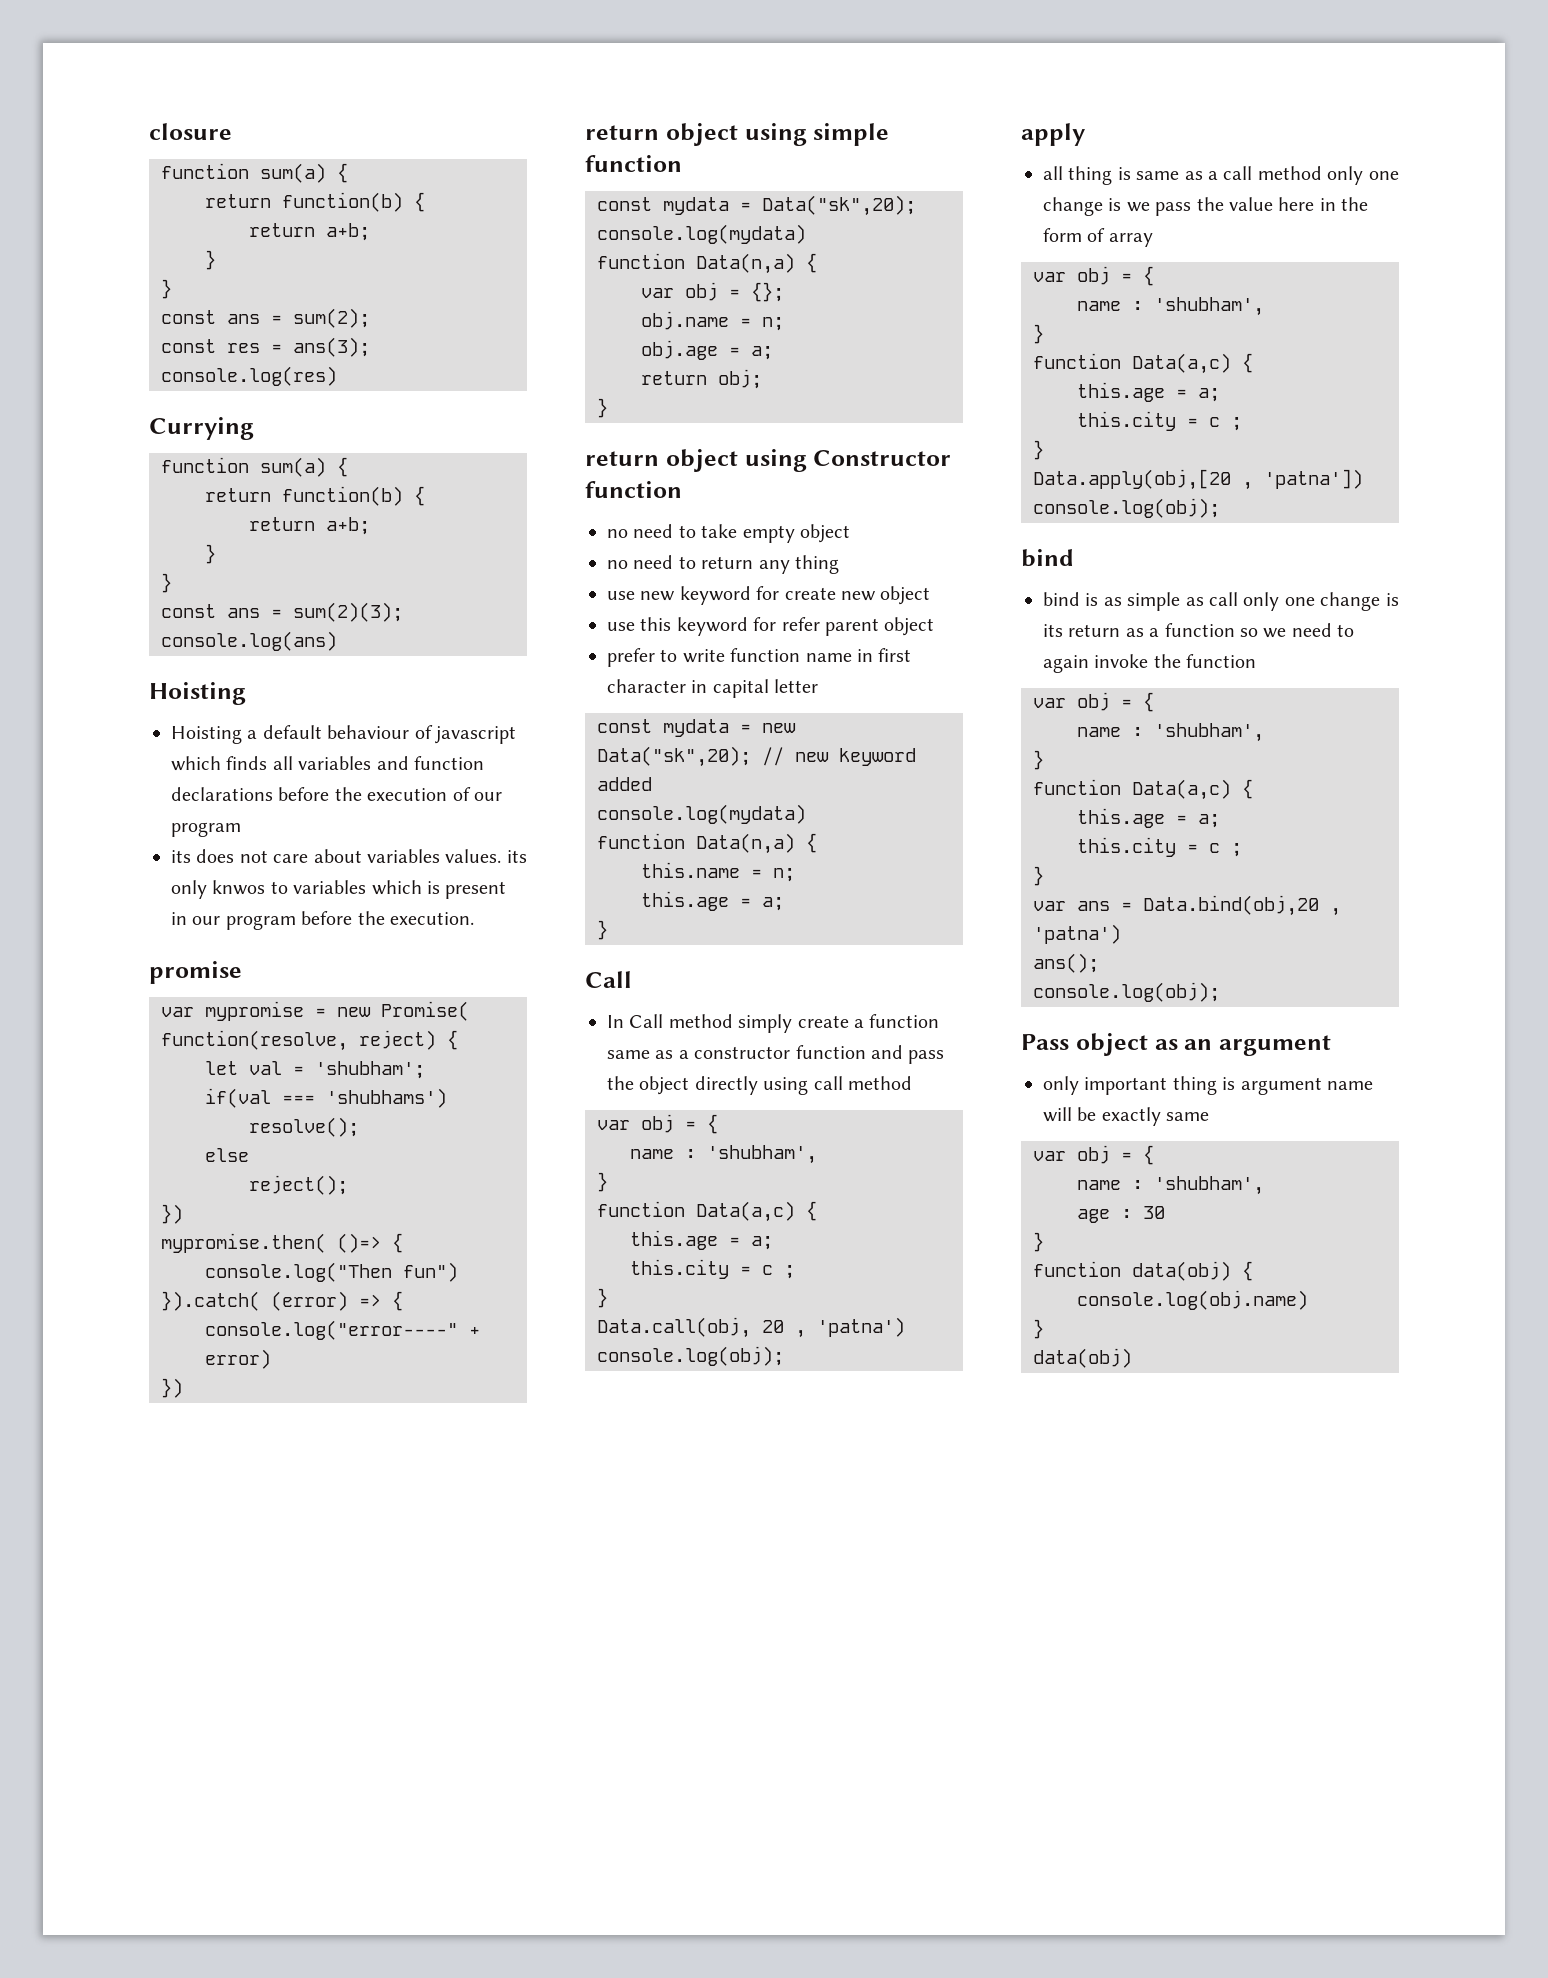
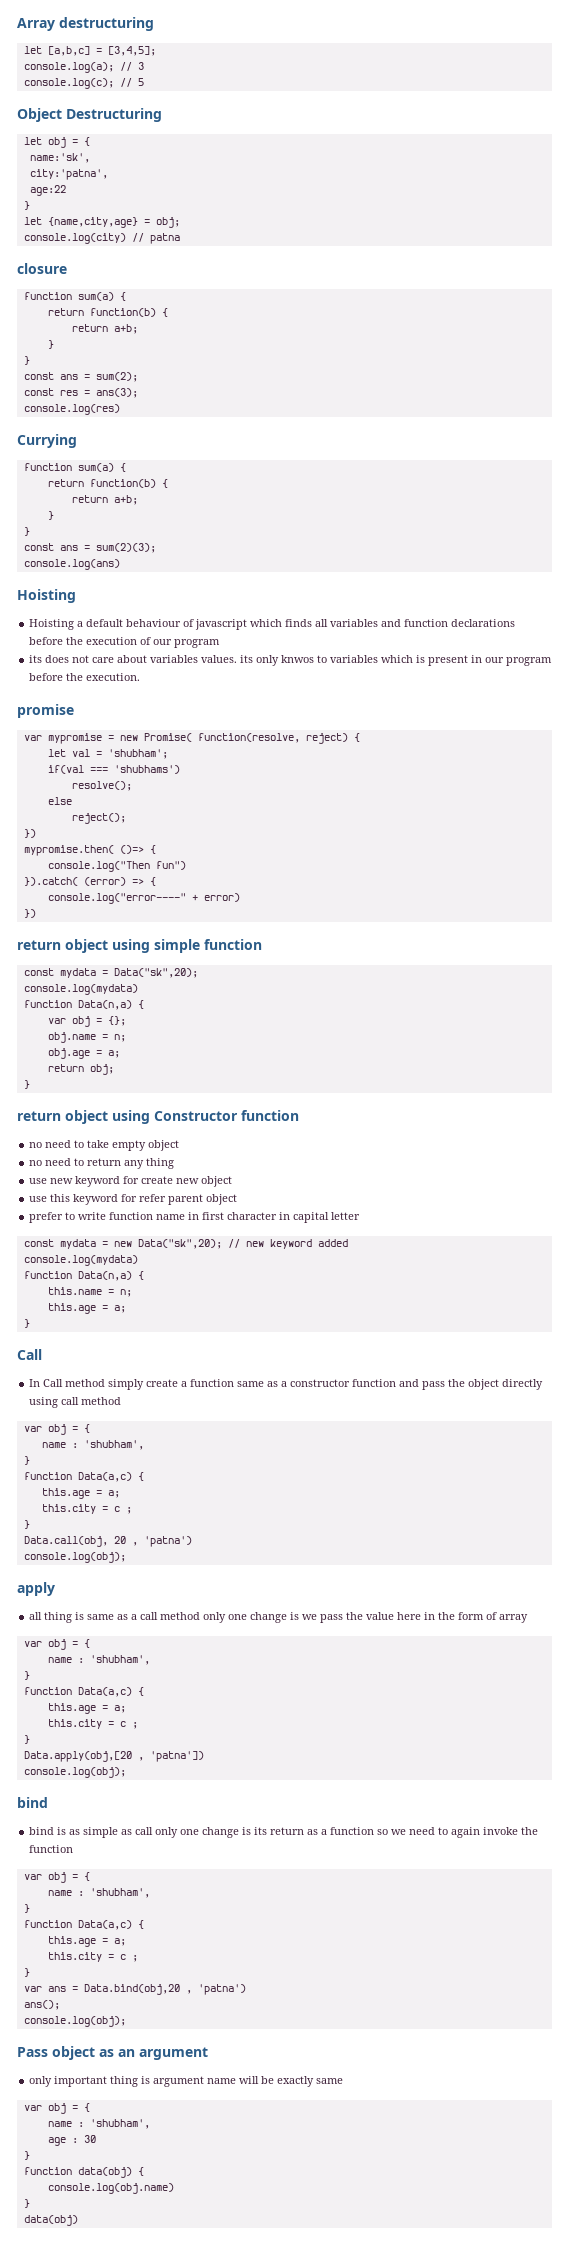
(149, 131) none -> [17,17,154,31] [23,46,156,56] [23,62,144,73] [23,78,144,89] [17,108,162,122] [23,137,90,148] [29,153,90,163] [29,169,108,180] [29,185,66,196] [23,201,30,210] [23,217,180,228] [23,233,180,244] Array destructuring // let [a,b,c] = [3,4,5]; // console.log(a); // 3 // console.log(c); // 5 // Object Destructuring // let obj = { // name:'sk', // city:'patna', // age:22 // } // let {name,city,age} = obj; // console.log(city) // patna //

